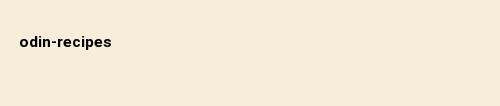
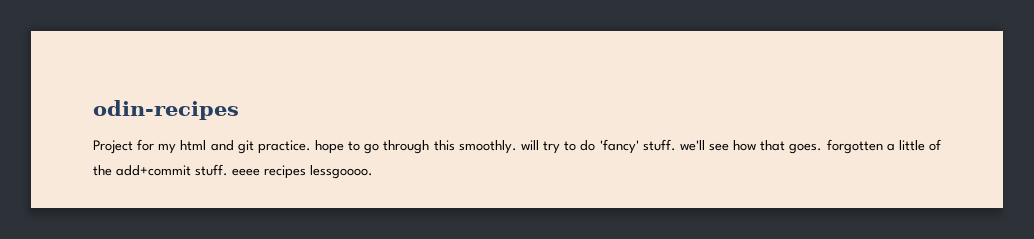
(112, 43) none -> [93,139,942,154] [93,164,373,179] // Project for my html and git practice. hope to go through this smoothly. will try to do 'fancy' stuff. we'll see how that goes. forgotten a little of the add+commit stuff. eeee recipes lessgoooo.

